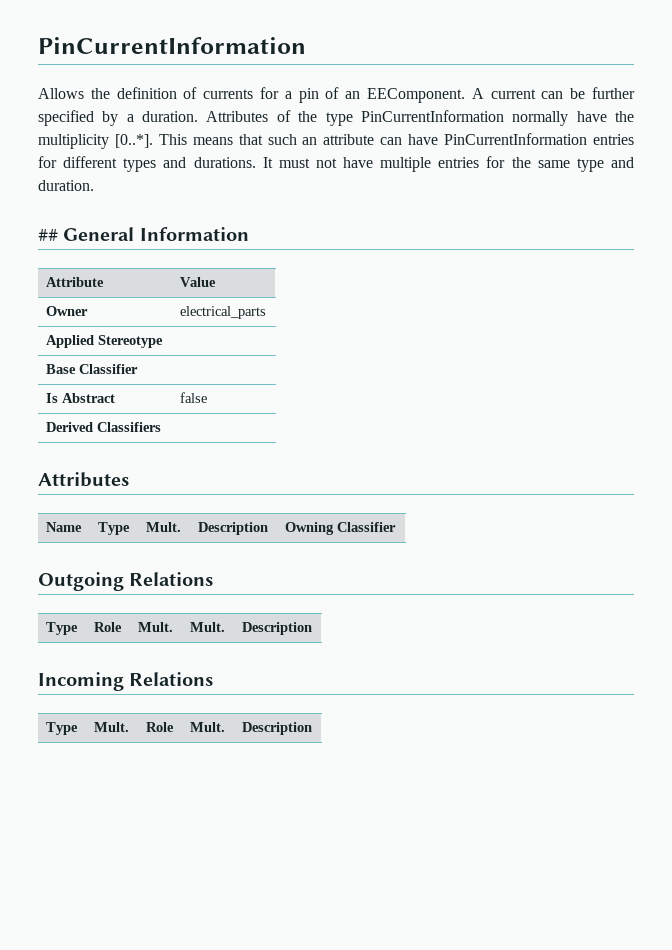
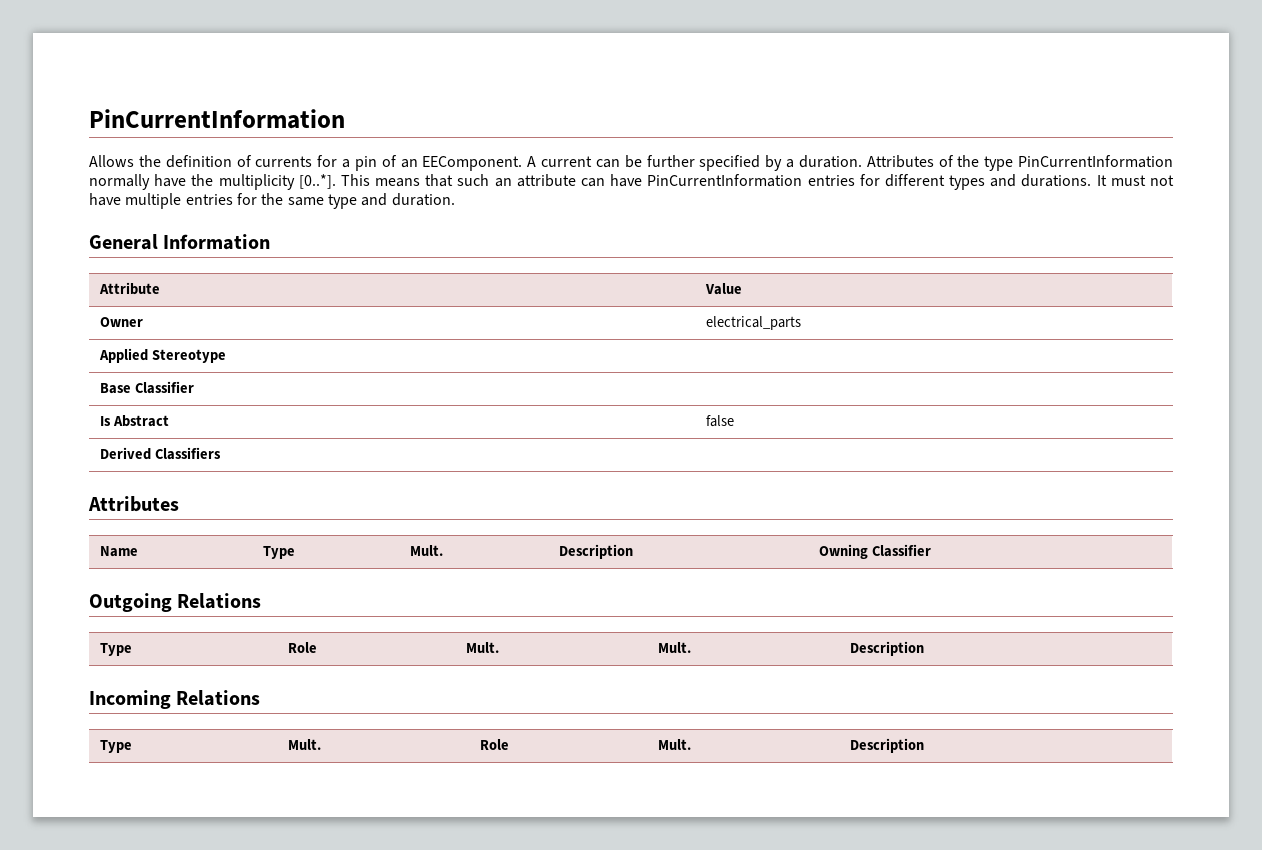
[38,229,58,241] ## -> (455, 199) none

